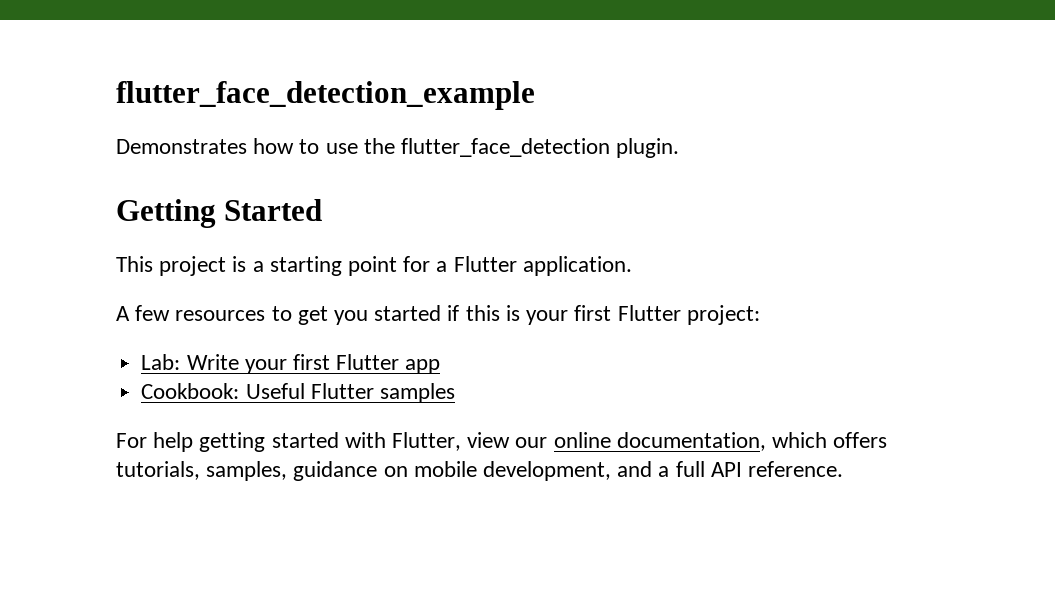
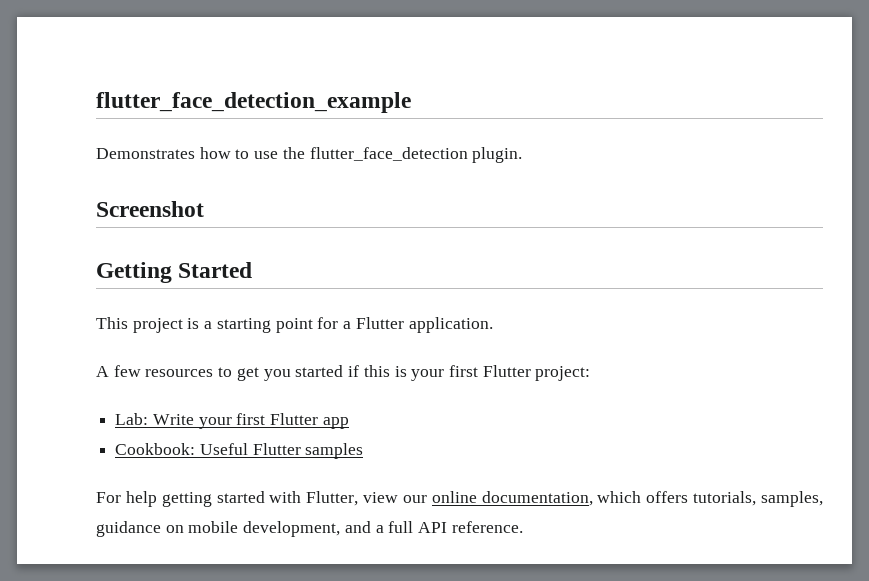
(680, 148) none -> [96,201,204,217] // Screenshot

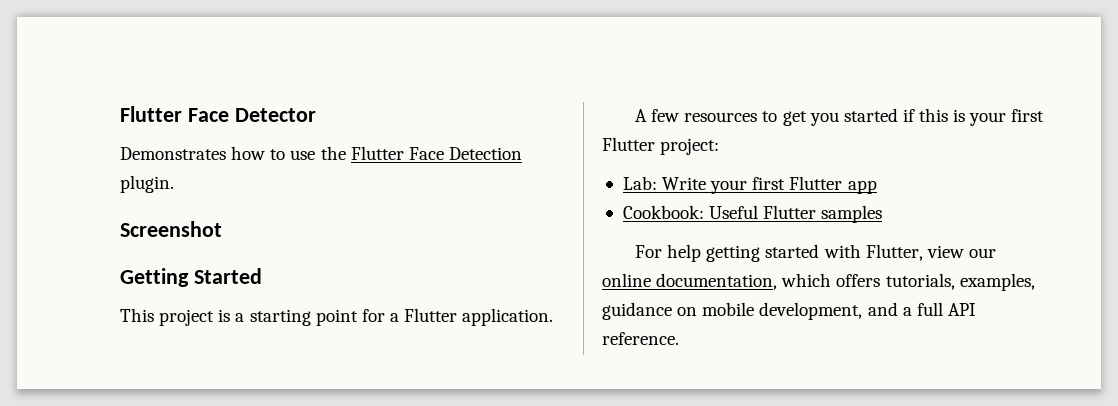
[96,92,411,113] flutter_face_detection_example -> [120,106,316,122] Flutter Face Detector
[309,147,468,161] flutter_face_detection -> [350,146,522,160] Flutter Face Detection
[761,491,823,507] samples, -> [959,273,1035,291] examples,

